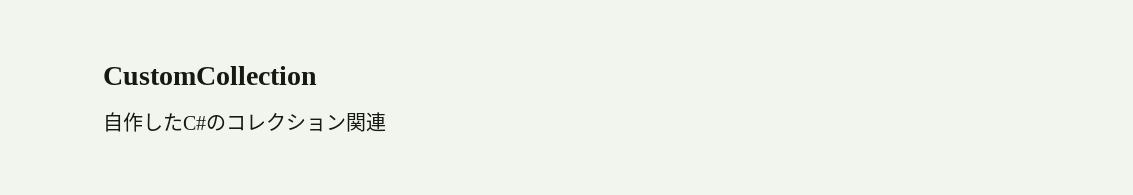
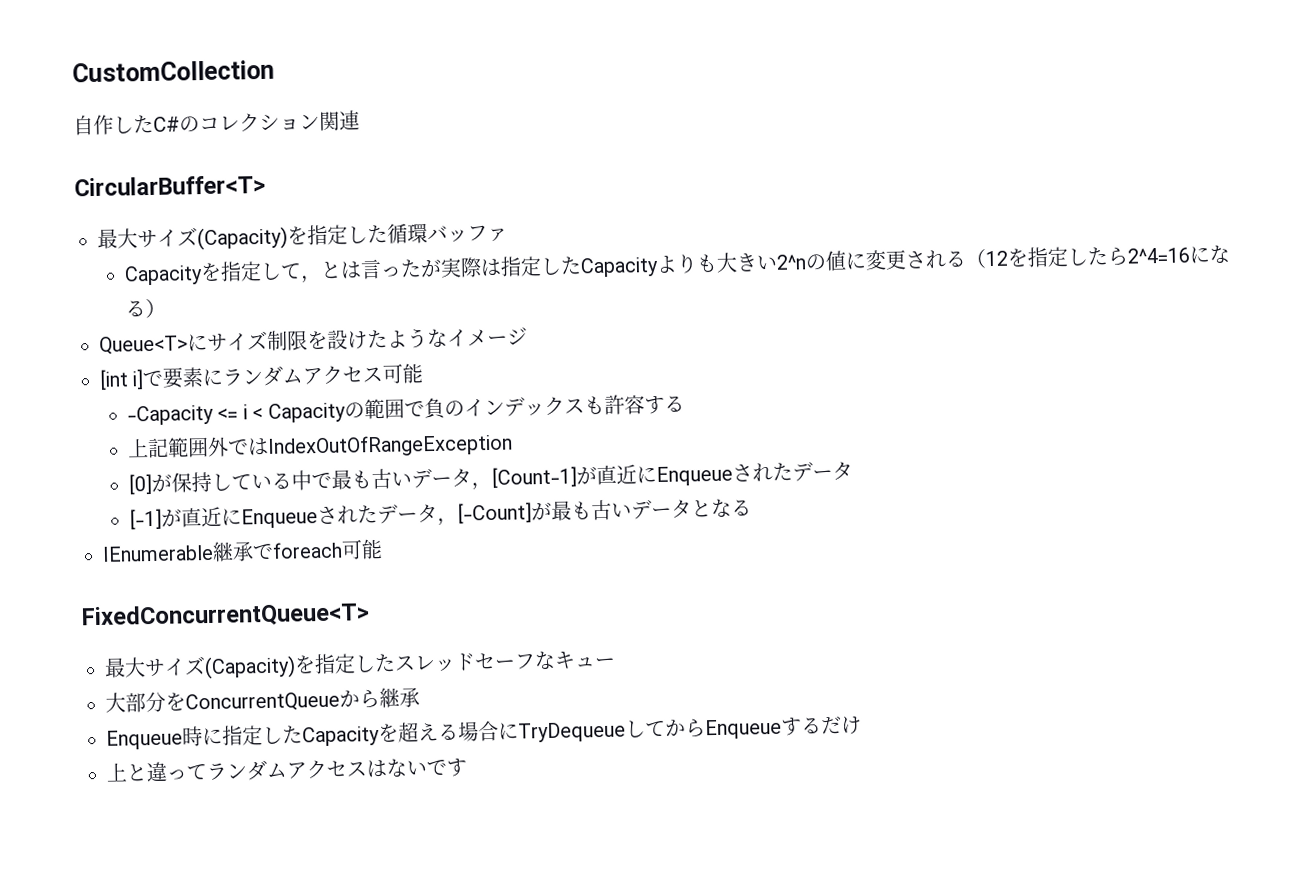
(386, 122) none -> [74,174,266,197] [97,223,508,251] [124,244,1231,286] [125,298,167,319] [99,327,528,355] [99,363,424,390] [127,394,685,426] [127,433,514,459] [128,461,854,495] [129,498,753,530] [102,538,383,562] [81,602,370,629] [104,650,616,680] [105,687,420,713] [106,715,862,750] [106,758,467,783] // CircularBuffer<T> // 最大サイズ(Capacity)を指定した循環バッファ // Capacityを指定して，とは言ったが実際は指定したCapacityよりも大きい2^nの値に変更される（12を指定したら2^4=16になる） // Queue<T>にサイズ制限を設けたようなイメージ // [int i]で要素にランダムアクセス可能 // -Capacity <= i < Capacityの範囲で負のインデックスも許容する // 上記範囲外ではIndexOutOfRangeException // [0]が保持している中で最も古いデータ，[Count-1]が直近にEnqueueされたデータ // [-1]が直近にEnqueueされたデータ，[-Count]が最も古いデータとなる // IEnumerable継承でforeach可能 // FixedConcurrentQueue<T> // 最大サイズ(Capacity)を指定したスレッドセーフなキュー // 大部分をConcurrentQueueから継承 // Enqueue時に指定したCapacityを超える場合にTryDequeueしてからEnqueueするだけ // 上と違ってランダムアクセスはないです

